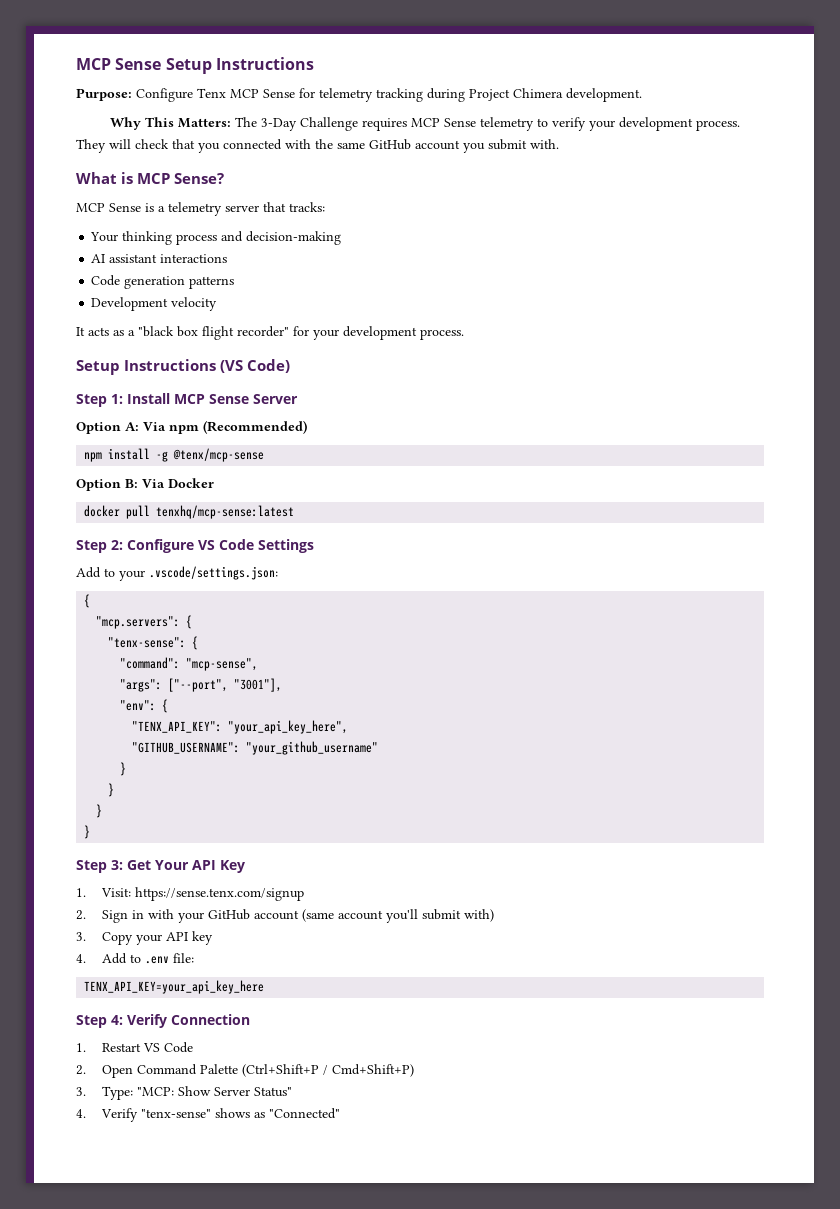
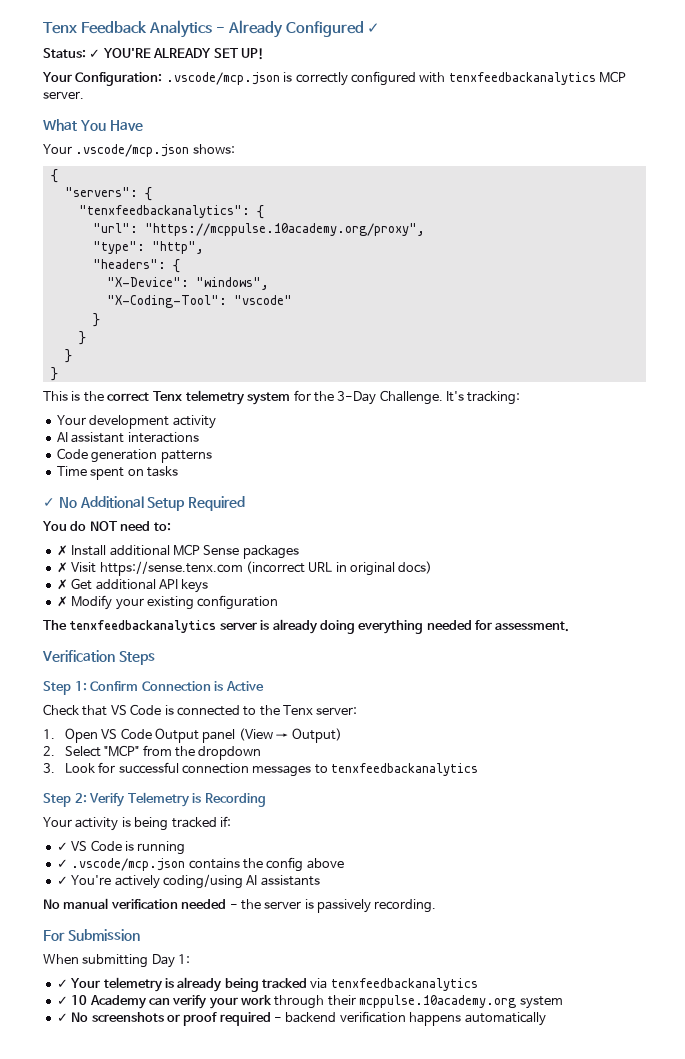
[76,57,314,74] [76,88,642,102] [109,117,740,131] [76,139,559,153] [76,172,225,184] [76,202,325,216] [90,231,342,245] MCP Sense Setup Instructions // Purpose: Configure Tenx MCP Sense for telemetry tracking during Project Chimera development. // Why This Matters: The 3-Day Challenge requires MCP Sense telemetry to verify your development process. They will check that you connected with the same GitHub account you submit with. // What is MCP Sense? // MCP Sense is a telemetry server that tracks: // Your thinking process and decision-making -> [43,20,381,38] [43,48,264,60] [42,71,626,86] [43,91,84,99] [43,119,143,131] [43,144,235,157] [50,169,58,183] [64,187,152,201] [78,205,264,219] [92,223,425,236] [92,241,204,254] [92,259,180,273] [106,277,269,290] [106,295,292,308] [92,313,100,327] [78,331,86,345] [64,349,72,363] [50,367,58,381] [43,390,521,405] [56,415,216,429] Tenx Feedback Analytics - Already Configured ✓ // Status: ✓ YOU'RE ALREADY SET UP! // Your Configuration: .vscode/mcp.json is correctly configured with tenxfeedbackanalytics MCP server. // What You Have // Your .vscode/mcp.json shows: // { // "servers": { // "tenxfeedbackanalytics": { // "url": "https://mcppulse.10academy.org/proxy", // "type": "http", // "headers": { // "X-Device": "windows", // "X-Coding-Tool": "vscode" // } // } // } // } // This is the correct Tenx telemetry system for the 3-Day Challenge. It's tracking: // Your development activity
[91,297,218,311] [76,326,464,340] [76,359,291,375] [76,393,298,407] [76,420,307,434] [84,448,265,462] [76,478,214,491] [84,505,295,519] [76,539,314,553] [76,566,278,581] [84,594,91,608] [96,615,193,629] [108,636,199,650] [120,657,259,671] [120,678,283,692] [120,699,169,713] [132,720,349,734] [132,741,379,755] [120,762,127,776] [108,783,115,797] [96,804,103,818] [84,825,91,839] [76,860,245,873] [76,887,304,901] [76,909,494,923] [76,931,213,945] [76,953,194,964] [84,980,265,994] [76,1014,250,1028] [76,1042,193,1053] [76,1064,414,1078] [76,1086,292,1100] [76,1108,340,1122] Development velocity // It acts as a "black box flight recorder" for your development process. // Setup Instructions (VS Code) // Step 1: Install MCP Sense Server // Option A: Via npm (Recommended) // npm install -g @tenx/mcp-sense // Option B: Via Docker // docker pull tenxhq/mcp-sense:latest // Step 2: Configure VS Code Settings // Add to your .vscode/settings.json: // { // "mcp.servers": { // "tenx-sense": { // "command": "mcp-sense", // "args": ["--port", "3001"], // "env": { // "TENX_API_KEY": "your_api_key_here", // "GITHUB_USERNAME": "your_github_username" // } // } // } // } // Step 3: Get Your API Key // 1. Visit: https://sense.tenx.com/signup // 2. Sign in with your GitHub account (same account you'll submit with) // 3. Copy your API key // 4. Add to .env file: // TENX_API_KEY=your_api_key_here // Step 4: Verify Connection // 1. Restart VS Code // 2. Open Command Palette (Ctrl+Shift+P / Cmd+Shift+P) // 3. Type: "MCP: Show Server Status" // 4. Verify "tenx-sense" shows as "Connected" -> [56,466,178,480] [43,496,246,511] [42,521,171,531] [56,544,299,559] [56,561,433,576] [56,578,209,593] [56,595,279,610] [43,619,570,634] [42,650,155,665] [43,681,264,695] [43,704,358,716] [43,728,342,743] [43,745,262,760] [43,762,479,777] [43,792,266,807] [43,816,231,831] [56,840,186,855] [56,857,344,872] [56,874,320,889] [43,898,437,913] [43,929,140,941] [43,954,191,968] [56,977,478,992] [56,995,563,1009] [56,1011,546,1026] Time spent on tasks // ✓ No Additional Setup Required // You do NOT need to: // ✗ Install additional MCP Sense packages // ✗ Visit https://sense.tenx.com (incorrect URL in original docs) // ✗ Get additional API keys // ✗ Modify your existing configuration // The tenxfeedbackanalytics server is already doing everything needed for assessment. // Verification Steps // Step 1: Confirm Connection is Active // Check that VS Code is connected to the Tenx server: // 1. Open VS Code Output panel (View → Output) // 2. Select "MCP" from the dropdown // 3. Look for successful connection messages to tenxfeedbackanalytics // Step 2: Verify Telemetry is Recording // Your activity is being tracked if: // ✓ VS Code is running // ✓ .vscode/mcp.json contains the config above // ✓ You're actively coding/using AI assistants // No manual verification needed - the server is passively recording. // For Submission // When submitting Day 1: // ✓ Your telemetry is already being tracked via tenxfeedbackanalytics // ✓ 10 Academy can verify your work through their mcppulse.10academy.org system // ✓ No screenshots or proof required - backend verification happens automatically

